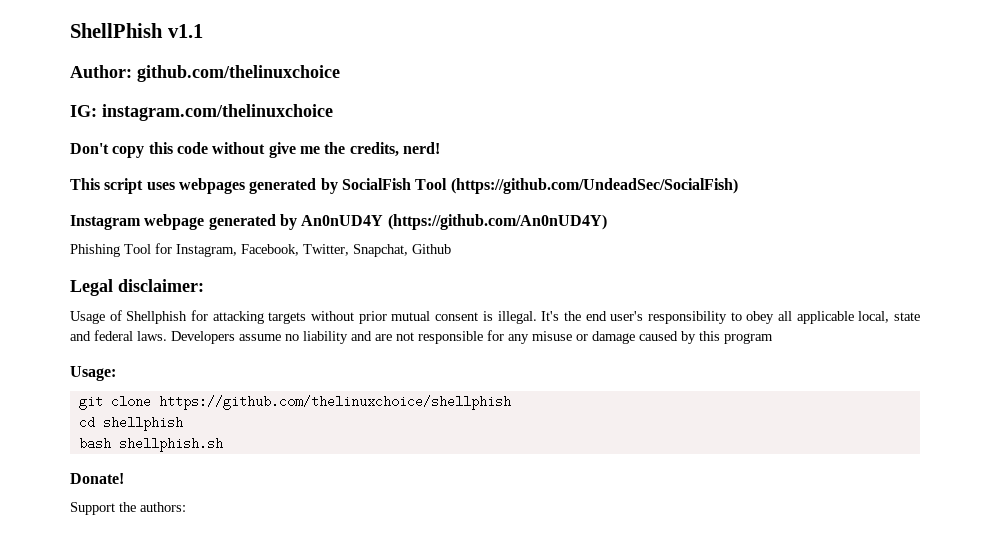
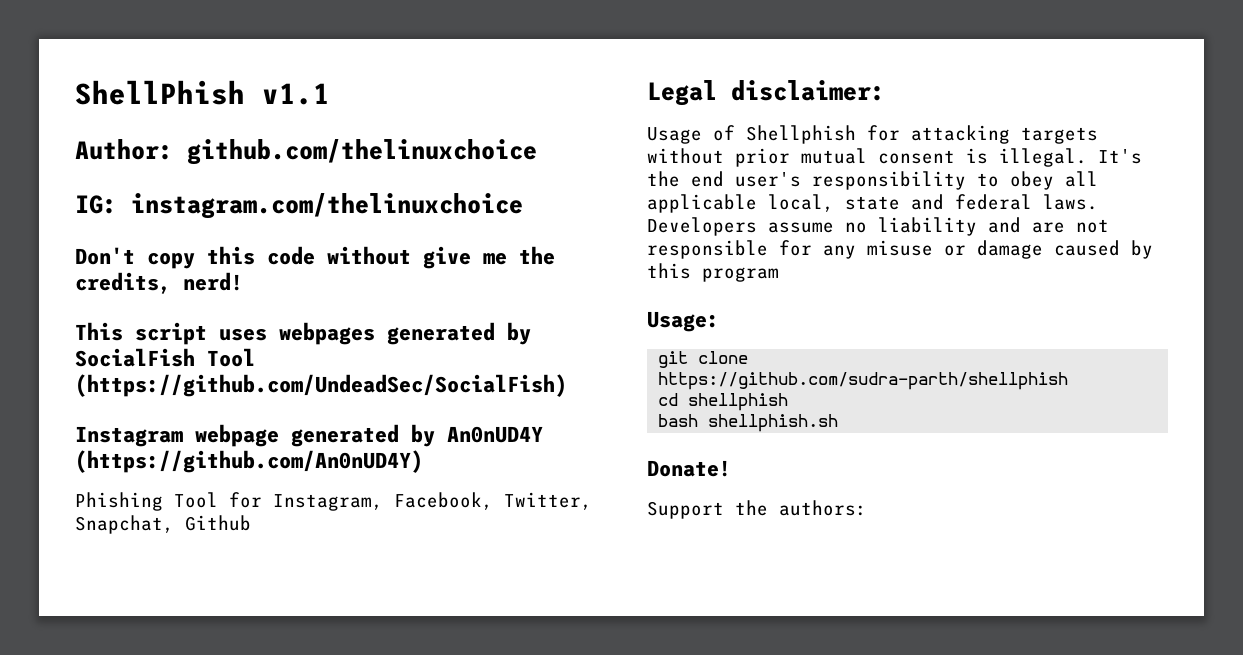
[158,395,511,410] https://github.com/thelinuxchoice/shellphish -> [658,372,1069,390] https://github.com/sudra-parth/shellphish

